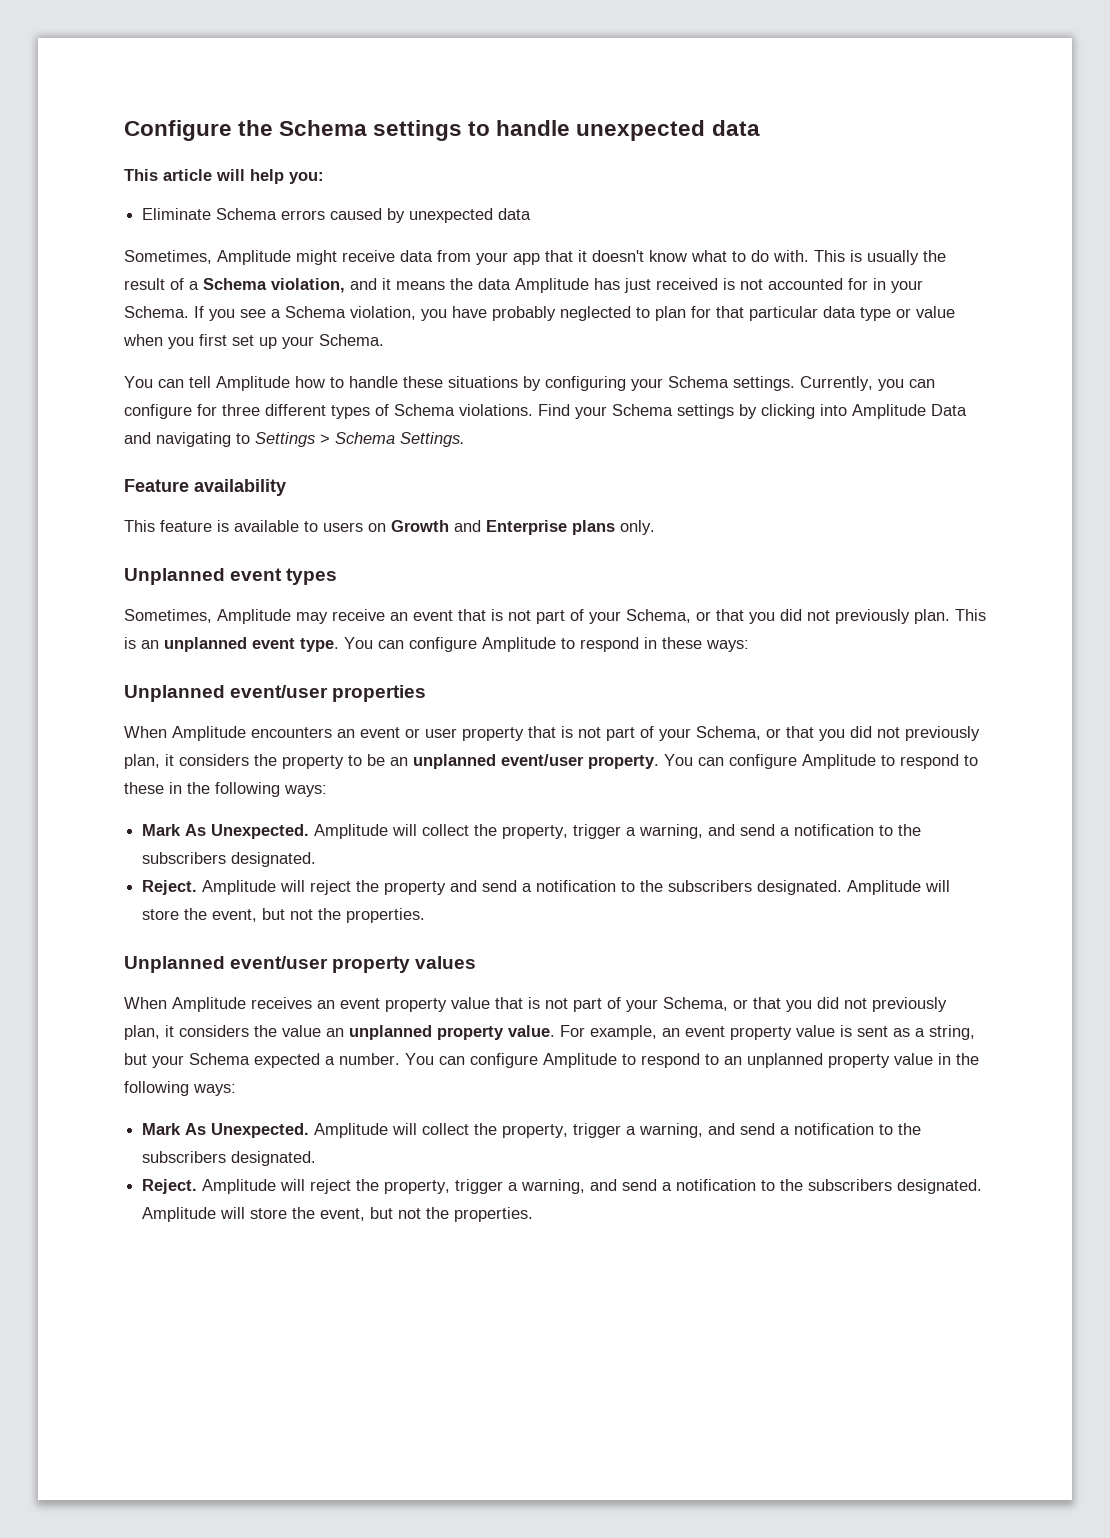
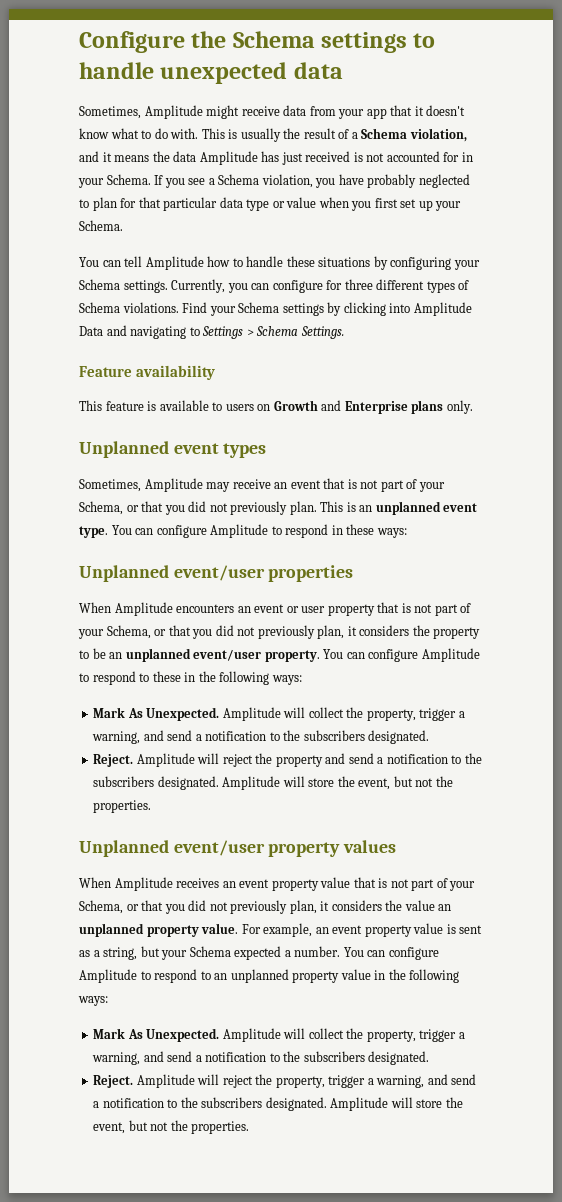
[124,169,324,184] [142,208,532,223] // This article will help you: // Eliminate Schema errors caused by unexpected data -> (343, 70) none

